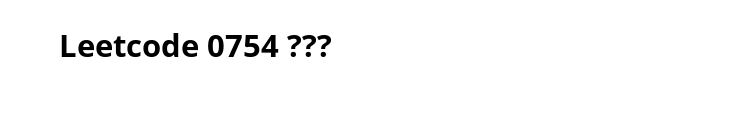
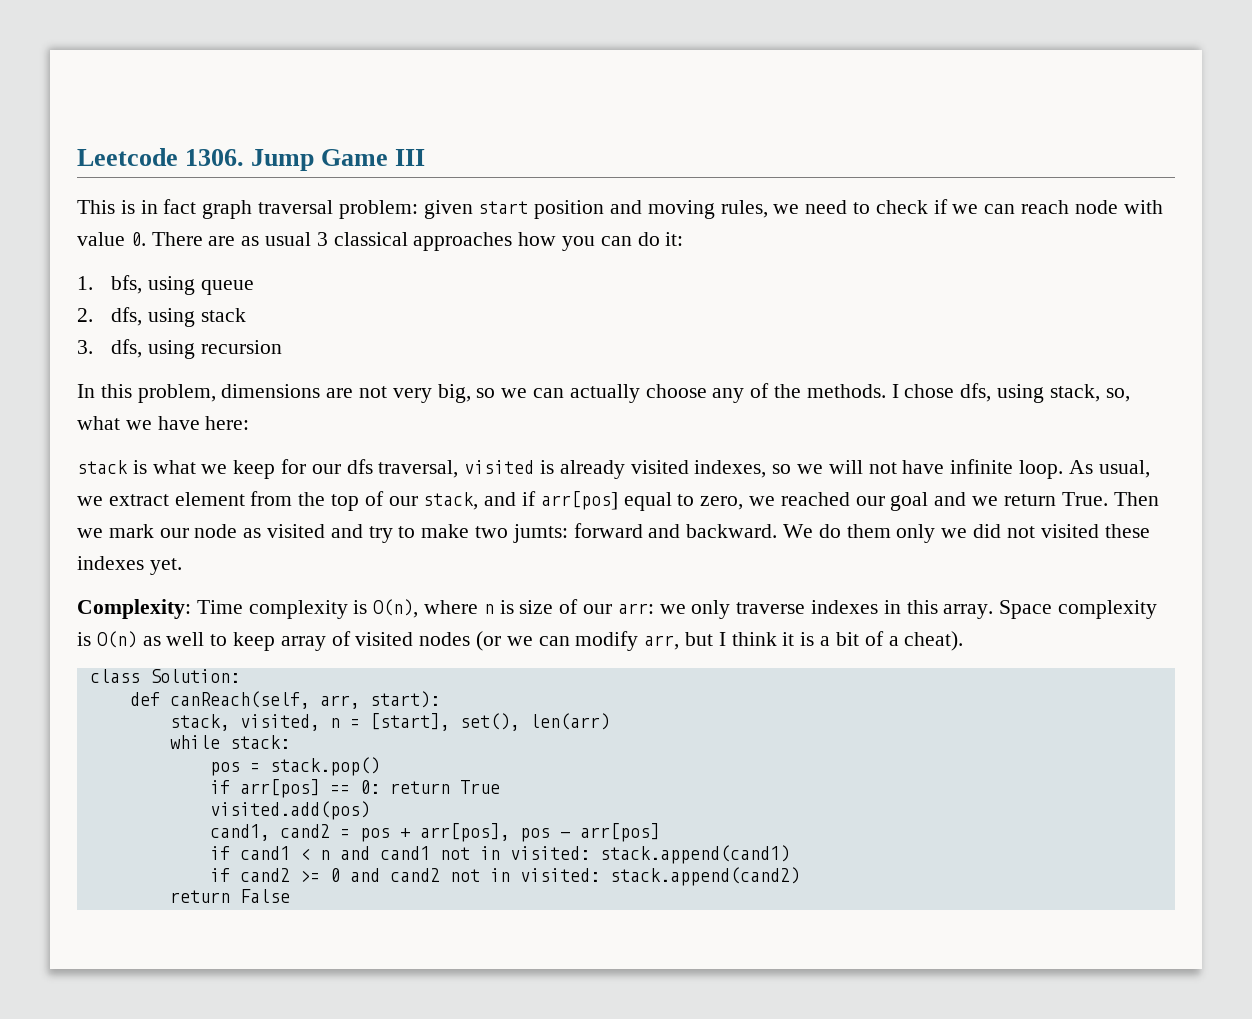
[207,35,333,57] 0754 ??? -> [185,149,426,171] [77,199,1163,219] [77,232,684,251] [77,275,254,295] [77,307,246,327] [77,339,282,359] [77,383,1130,403] [77,416,250,430] [77,459,1150,479] [77,491,1159,511] [77,523,1150,543] [77,556,182,575] [77,599,1158,619] [77,631,964,651] [89,669,240,683] [129,691,440,709] [169,713,610,731] [169,735,290,749] [209,757,380,776] [209,779,500,798] [209,801,370,820] [209,823,660,842] [209,845,790,864] [209,867,800,886] [169,889,290,903] 1306. Jump Game III // This is in fact graph traversal problem: given start position and moving rules, we need to check if we can reach node with value 0. There are as usual 3 classical approaches how you can do it: // 1. bfs, using queue // 2. dfs, using stack // 3. dfs, using recursion // In this problem, dimensions are not very big, so we can actually choose any of the methods. I chose dfs, using stack, so, what we have here: // stack is what we keep for our dfs traversal, visited is already visited indexes, so we will not have infinite loop. As usual, we extract element from the top of our stack, and if arr[pos] equal to zero, we reached our goal and we return True. Then we mark our node as visited and try to make two jumts: forward and backward. We do them only we did not visited these indexes yet. // Complexity: Time complexity is O(n), where n is size of our arr: we only traverse indexes in this array. Space complexity is O(n) as well to keep array of visited nodes (or we can modify arr, but I think it is a bit of a cheat). // class Solution: // def canReach(self, arr, start): // stack, visited, n = [start], set(), len(arr) // while stack: // pos = stack.pop() // if arr[pos] == 0: return True // visited.add(pos) // cand1, cand2 = pos + arr[pos], pos - arr[pos] // if cand1 < n and cand1 not in visited: stack.append(cand1) // if cand2 >= 0 and cand2 not in visited: stack.append(cand2) // return False

